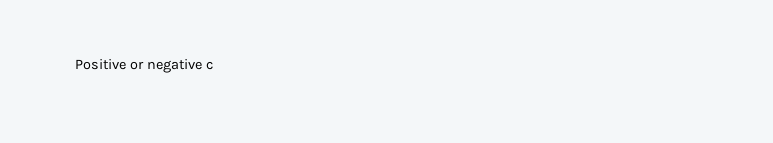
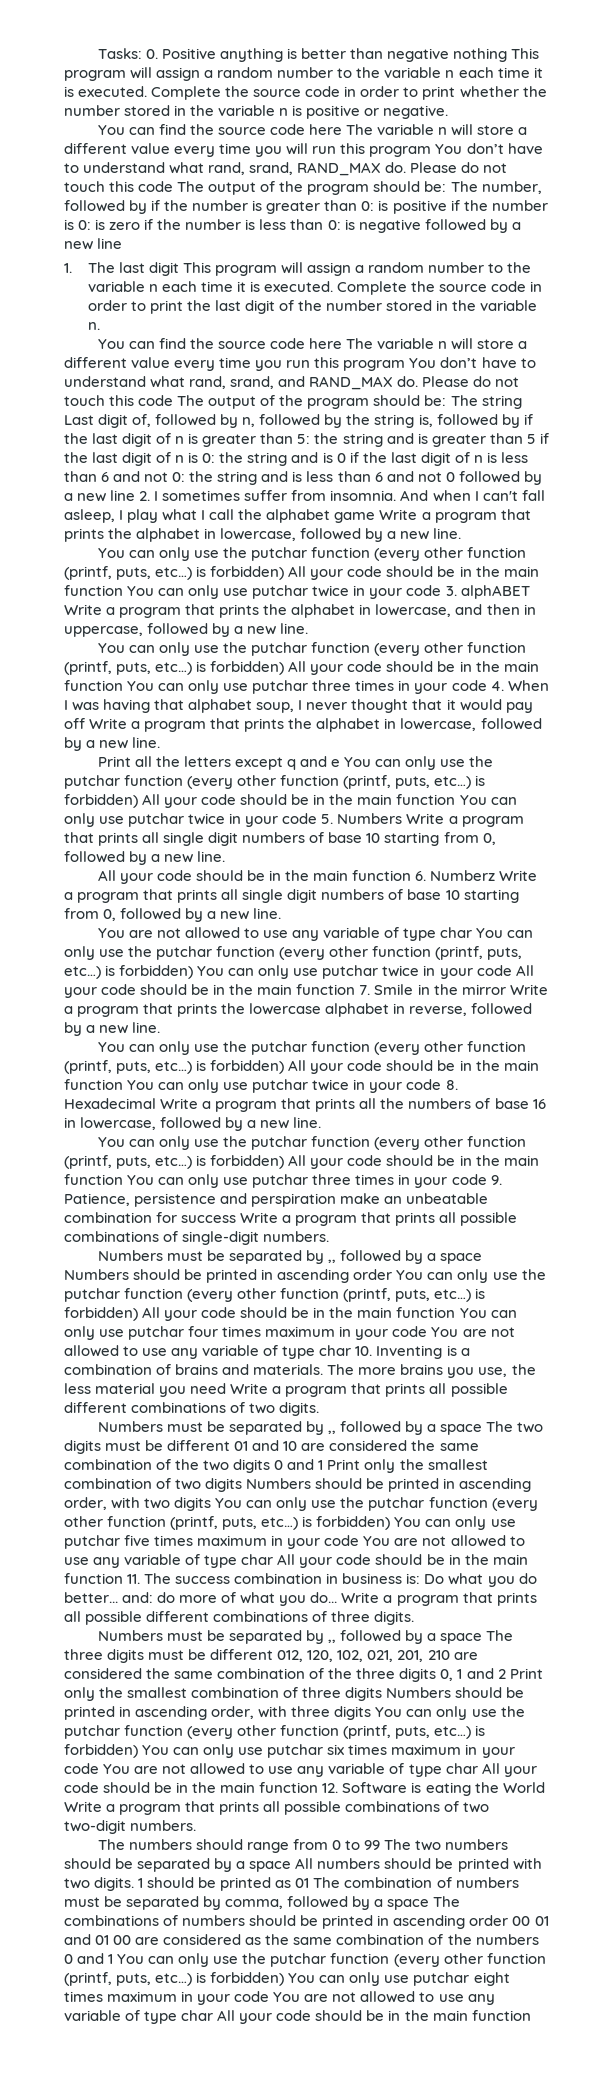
[75,59,213,73] Positive or negative c -> [97,48,540,62] [64,67,543,81] [64,86,547,100] [64,105,449,119] [97,124,528,136] [64,143,543,157] [64,162,508,176] [64,181,542,195] [64,200,548,214] [64,219,521,233] [64,238,123,250] [64,262,532,276] [87,281,543,295] [87,300,538,314] [87,322,100,330] [97,338,528,350] [64,357,536,371] [64,376,520,390] [64,395,522,409] [64,414,533,428] [64,433,549,447] [64,452,528,466] [64,471,542,485] [64,490,545,502] [64,509,531,523] [64,528,462,542] [97,547,527,561] [64,566,539,580] [64,585,530,599] [64,604,536,618] [64,623,309,637] [97,642,527,656] [64,661,539,675] [64,680,549,694] [64,699,533,713] [64,718,542,732] [64,737,161,751] [97,756,494,770] [64,775,486,789] [64,794,517,808] [64,813,524,827] [64,832,496,846] [64,851,226,865] [97,870,538,884] [64,889,519,903] [64,908,282,922] [97,927,534,941] [64,946,523,960] [64,965,534,979] [64,984,548,998] [64,1003,533,1017] [64,1022,161,1036] [97,1041,527,1055] [64,1060,539,1074] [64,1079,458,1093] [64,1098,546,1112] [64,1117,322,1131] [97,1136,527,1150] [64,1155,539,1169] [64,1174,502,1188] [64,1193,489,1207] [64,1212,518,1226] [64,1231,330,1245] [97,1250,483,1264] [64,1269,546,1283] [64,1288,486,1302] [64,1307,517,1321] [64,1326,515,1340] [64,1345,470,1359] [64,1364,536,1378] [64,1383,508,1397] [64,1402,320,1416] [97,1421,544,1435] [64,1440,479,1454] [64,1459,488,1473] [64,1478,532,1492] [64,1497,538,1511] [64,1516,516,1530] [64,1535,525,1549] [64,1554,528,1568] [64,1573,537,1587] [64,1592,537,1606] [64,1611,415,1625] [97,1630,514,1644] [64,1649,478,1663] [64,1668,543,1682] [64,1687,525,1701] [64,1706,525,1720] [64,1725,486,1739] [64,1744,515,1758] [64,1763,537,1777] [64,1782,545,1796] [64,1801,490,1815] [64,1820,197,1834] [97,1839,509,1853] [64,1858,542,1872] [64,1877,519,1891] [64,1896,461,1910] [64,1915,549,1929] [64,1934,539,1945] [64,1953,546,1967] [64,1972,510,1986] [64,1991,495,2005] [64,2010,531,2024] Tasks: 0. Positive anything is better than negative nothing This program will assign a random number to the variable n each time it is executed. Complete the source code in order to print whether the number stored in the variable n is positive or negative. // You can find the source code here The variable n will store a different value every time you will run this program You don’t have to understand what rand, srand, RAND_MAX do. Please do not touch this code The output of the program should be: The number, followed by if the number is greater than 0: is positive if the number is 0: is zero if the number is less than 0: is negative followed by a new line // 1. The last digit This program will assign a random number to the variable n each time it is executed. Complete the source code in order to print the last digit of the number stored in the variable n. // You can find the source code here The variable n will store a different value every time you run this program You don’t have to understand what rand, srand, and RAND_MAX do. Please do not touch this code The output of the program should be: The string Last digit of, followed by n, followed by the string is, followed by if the last digit of n is greater than 5: the string and is greater than 5 if the last digit of n is 0: the string and is 0 if the last digit of n is less than 6 and not 0: the string and is less than 6 and not 0 followed by a new line 2. I sometimes suffer from insomnia. And when I can't fall asleep, I play what I call the alphabet game Write a program that prints the alphabet in lowercase, followed by a new line. // You can only use the putchar function (every other function (printf, puts, etc…) is forbidden) All your code should be in the main function You can only use putchar twice in your code 3. alphABET Write a program that prints the alphabet in lowercase, and then in uppercase, followed by a new line. // You can only use the putchar function (every other function (printf, puts, etc…) is forbidden) All your code should be in the main function You can only use putchar three times in your code 4. When I was having that alphabet soup, I never thought that it would pay off Write a program that prints the alphabet in lowercase, followed by a new line. // Print all the letters except q and e You can only use the putchar function (every other function (printf, puts, etc…) is forbidden) All your code should be in the main function You can only use putchar twice in your code 5. Numbers Write a program that prints all single digit numbers of base 10 starting from 0, followed by a new line. // All your code should be in the main function 6. Numberz Write a program that prints all single digit numbers of base 10 starting from 0, followed by a new line. // You are not allowed to use any variable of type char You can only use the putchar function (every other function (printf, puts, etc…) is forbidden) You can only use putchar twice in your code All your code should be in the main function 7. Smile in the mirror Write a program that prints the lowercase alphabet in reverse, followed by a new line. // You can only use the putchar function (every other function (printf, puts, etc…) is forbidden) All your code should be in the main function You can only use putchar twice in your code 8. Hexadecimal Write a program that prints all the numbers of base 16 in lowercase, followed by a new line. // You can only use the putchar function (every other function (printf, puts, etc…) is forbidden) All your code should be in the main function You can only use putchar three times in your code 9. Patience, persistence and perspiration make an unbeatable combination for success Write a program that prints all possible combinations of single-digit numbers. // Numbers must be separated by ,, followed by a space Numbers should be printed in ascending order You can only use the putchar function (every other function (printf, puts, etc…) is forbidden) All your code should be in the main function You can only use putchar four times maximum in your code You are not allowed to use any variable of type char 10. Inventing is a combination of brains and materials. The more brains you use, the less material you need Write a program that prints all possible different combinations of two digits. // Numbers must be separated by ,, followed by a space The two digits must be different 01 and 10 are considered the same combination of the two digits 0 and 1 Print only the smallest combination of two digits Numbers should be printed in ascending order, with two digits You can only use the putchar function (every other function (printf, puts, etc…) is forbidden) You can only use putchar five times maximum in your code You are not allowed to use any variable of type char All your code should be in the main function 11. The success combination in business is: Do what you do better... and: do more of what you do... Write a program that prints all possible different combinations of three digits. // Numbers must be separated by ,, followed by a space The three digits must be different 012, 120, 102, 021, 201, 210 are considered the same combination of the three digits 0, 1 and 2 Print only the smallest combination of three digits Numbers should be printed in ascending order, with three digits You can only use the putchar function (every other function (printf, puts, etc…) is forbidden) You can only use putchar six times maximum in your code You are not allowed to use any variable of type char All your code should be in the main function 12. Software is eating the World Write a program that prints all possible combinations of two two-digit numbers. // The numbers should range from 0 to 99 The two numbers should be separated by a space All numbers should be printed with two digits. 1 should be printed as 01 The combination of numbers must be separated by comma, followed by a space The combinations of numbers should be printed in ascending order 00 01 and 01 00 are considered as the same combination of the numbers 0 and 1 You can only use the putchar function (every other function (printf, puts, etc…) is forbidden) You can only use putchar eight times maximum in your code You are not allowed to use any variable of type char All your code should be in the main function

